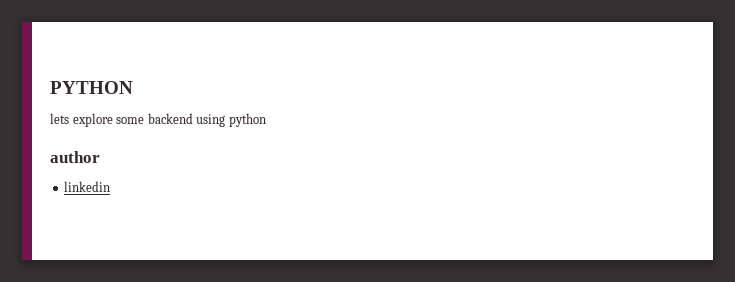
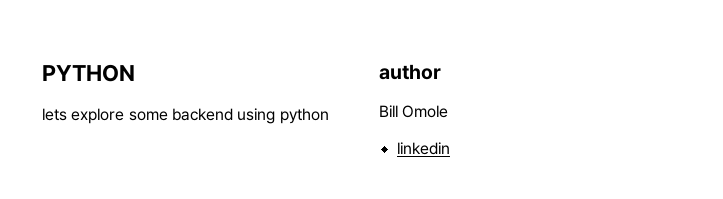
(100, 157) none -> [379,105,449,118] // Bill Omole

